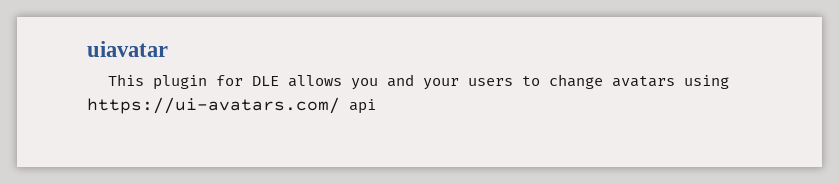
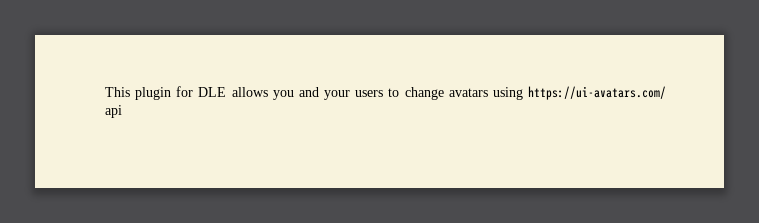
[87,41,168,57] uiavatar // -> (105, 92) none

